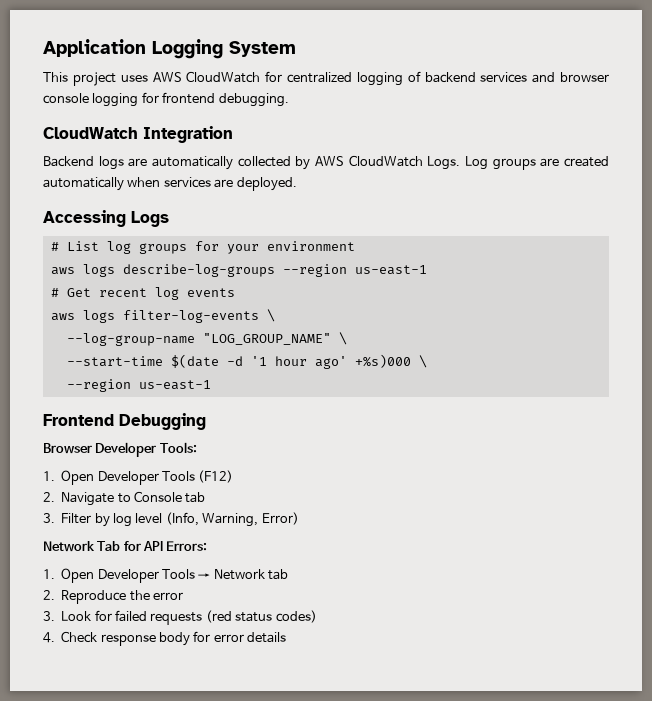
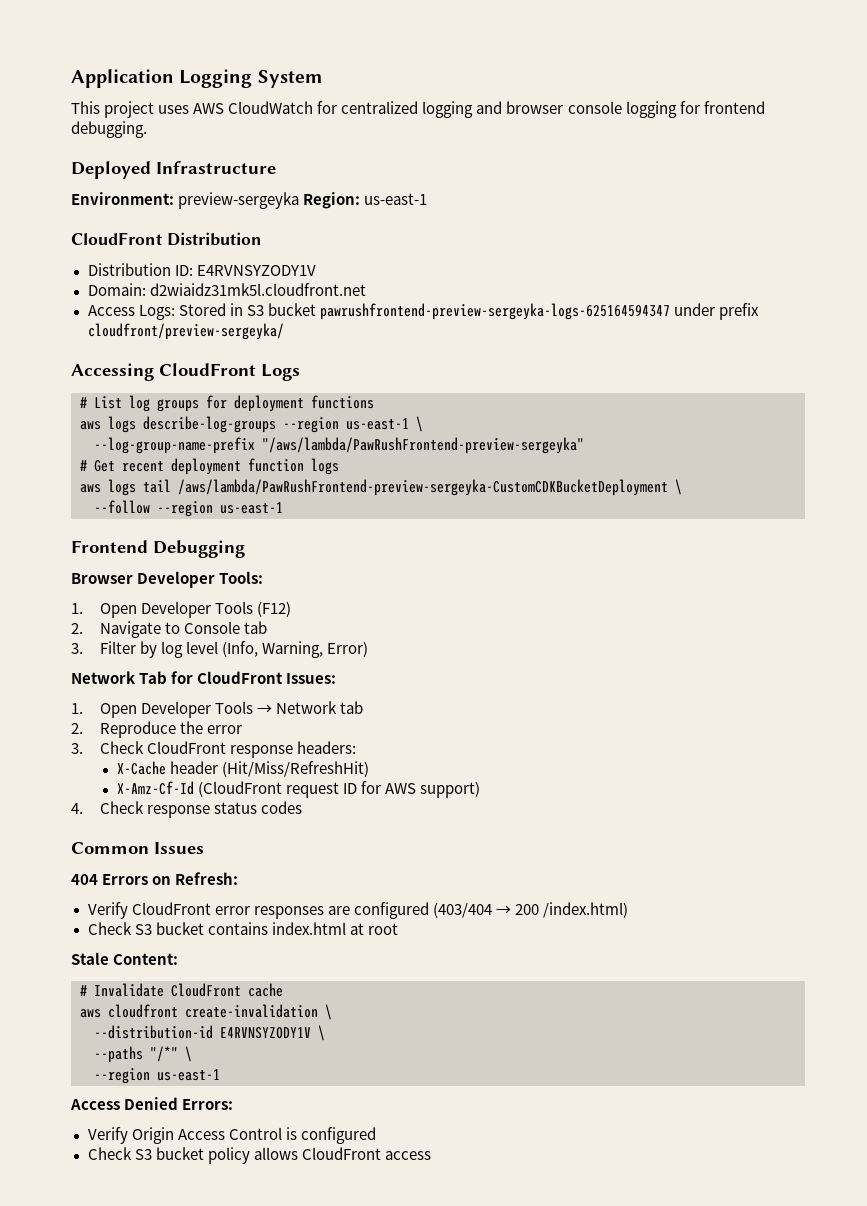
[407,71,528,83] of backend services -> (474, 109) none
[43,126,233,143] [43,155,610,170] [43,177,297,191] CloudWatch Integration // Backend logs are automatically collected by AWS CloudWatch Logs. Log groups are created automatically when services are deployed. -> [71,161,276,179] [71,192,428,209] [71,232,262,246] [87,263,316,276] [87,283,366,296] [87,303,759,320] [87,323,284,340] Deployed Infrastructure // Environment: preview-sergeyka Region: us-east-1 // CloudFront Distribution // Distribution ID: E4RVNSYZODY1V // Domain: d2wiaidz31mk5l.cloudfront.net // Access Logs: Stored in S3 bucket pawrushfrontend-preview-sergeyka-logs-625164594347 under prefix cloudfront/preview-sergeyka/
(126, 218) none -> [159,363,256,376] CloudFront
[226,241,355,254] your environment -> [234,395,374,412] deployment functions
(427, 270) none -> [416,416,423,432] [94,437,584,454] \ // --log-group-name-prefix "/aws/lambda/PawRushFrontend-preview-sergeyka"
[154,287,235,300] [50,309,275,323] [66,332,347,346] [66,354,427,369] log events // aws logs filter-log-events \ // --log-group-name "LOG_GROUP_NAME" \ // --start-time $(date -d '1 hour ago' +%s)000 \ // -> [171,458,339,475] [80,479,682,496] [94,500,150,514] deployment function logs // aws logs tail /aws/lambda/PawRushFrontend-preview-sergeyka-CustomCDKBucketDeployment \ // --follow
[143,541,208,551] API Errors: -> [197,671,337,684] CloudFront Issues:
[61,610,317,625] [43,631,287,646] Look for failed requests (red status codes) // 4. Check response body for error details -> [100,741,357,758] [116,761,369,777] [116,781,480,798] [71,801,303,818] [71,842,204,854] [71,872,239,885] [87,902,628,919] [87,922,398,935] [71,952,179,965] [80,983,283,997] [80,1004,332,1020] [94,1025,325,1041] [94,1046,192,1063] [94,1068,220,1084] [70,1097,234,1110] [87,1127,376,1144] [87,1147,431,1164] Check CloudFront response headers: // X-Cache header (Hit/Miss/RefreshHit) // X-Amz-Cf-Id (CloudFront request ID for AWS support) // 4. Check response status codes // Common Issues // 404 Errors on Refresh: // Verify CloudFront error responses are configured (403/404 → 200 /index.html) // Check S3 bucket contains index.html at root // Stale Content: // # Invalidate CloudFront cache // aws cloudfront create-invalidation \ // --distribution-id E4RVNSYZODY1V \ // --paths "/*" \ // --region us-east-1 // Access Denied Errors: // Verify Origin Access Control is configured // Check S3 bucket policy allows CloudFront access

